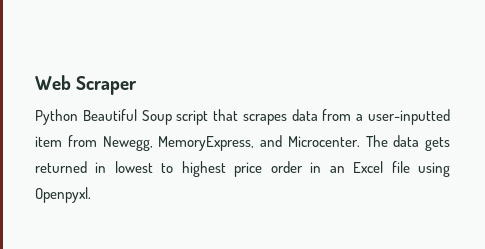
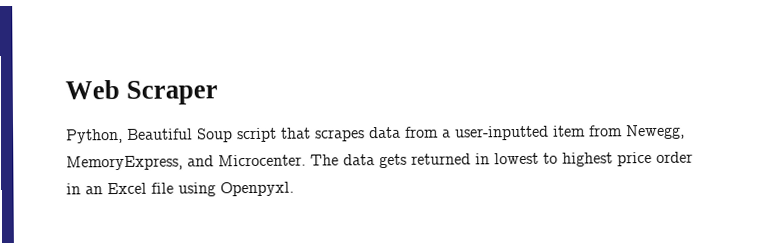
[35,109,78,125] Python -> [66,128,123,144] Python,

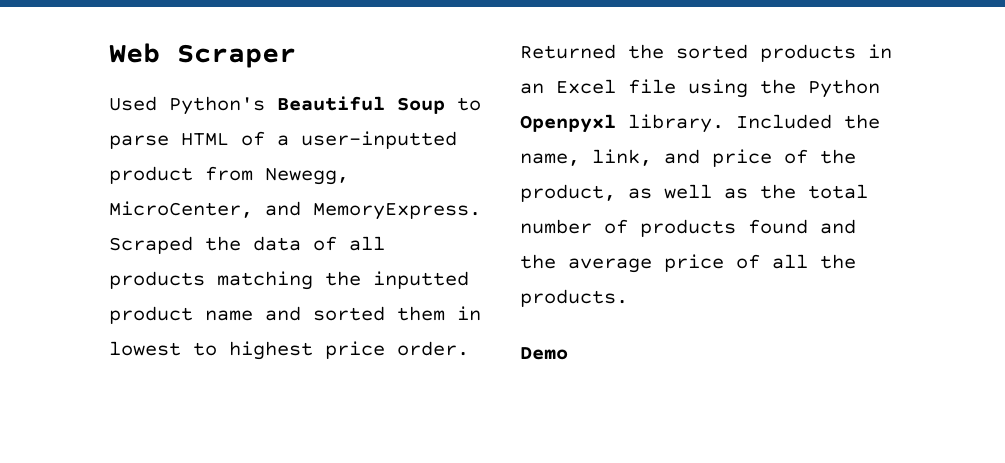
[66,126,439,144] Python, Beautiful Soup script that scrapes data from -> [109,96,481,115] [109,131,265,149] Used Python's Beautiful Soup to parse HTML of
[553,125,586,137] item -> [109,166,193,184] product
[66,153,471,171] MemoryExpress, and Microcenter. The data gets returned -> [109,201,481,220] [109,236,385,254] [109,271,469,290] [109,306,445,324] MicroCenter, and MemoryExpress. Scraped the data of all products matching the inputted product name and sorted them
[656,151,693,163] order -> [397,341,469,356] [520,44,856,62] order. Returned the sorted products
[220,181,294,197] Openpyxl. -> [760,79,880,98] [520,114,880,133] [520,149,856,167] [520,184,868,202] [520,219,856,237] [520,254,856,273] [520,289,628,307] [520,347,568,360] the Python Openpyxl library. Included the name, link, and price of the product, as well as the total number of products found and the average price of all the products. // Demo

